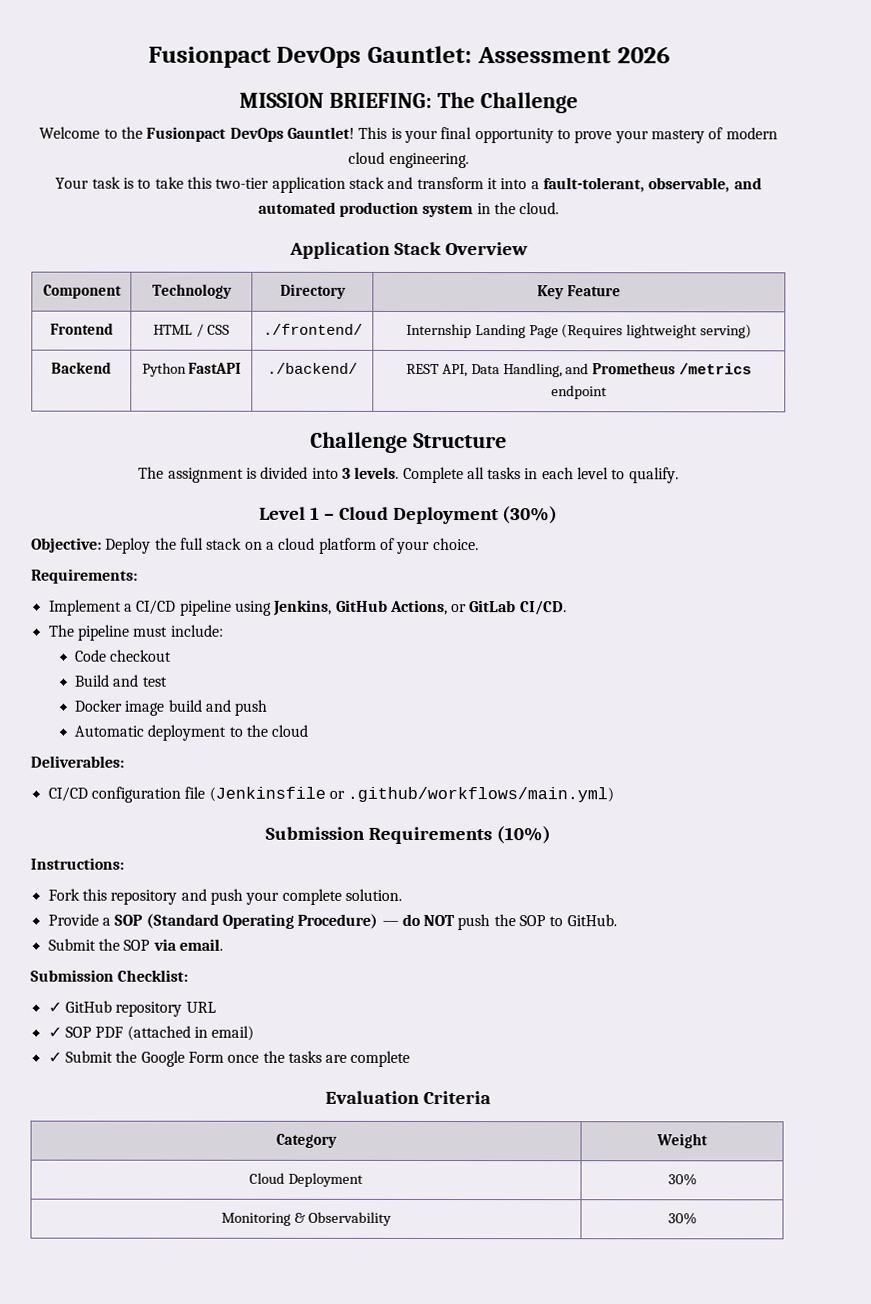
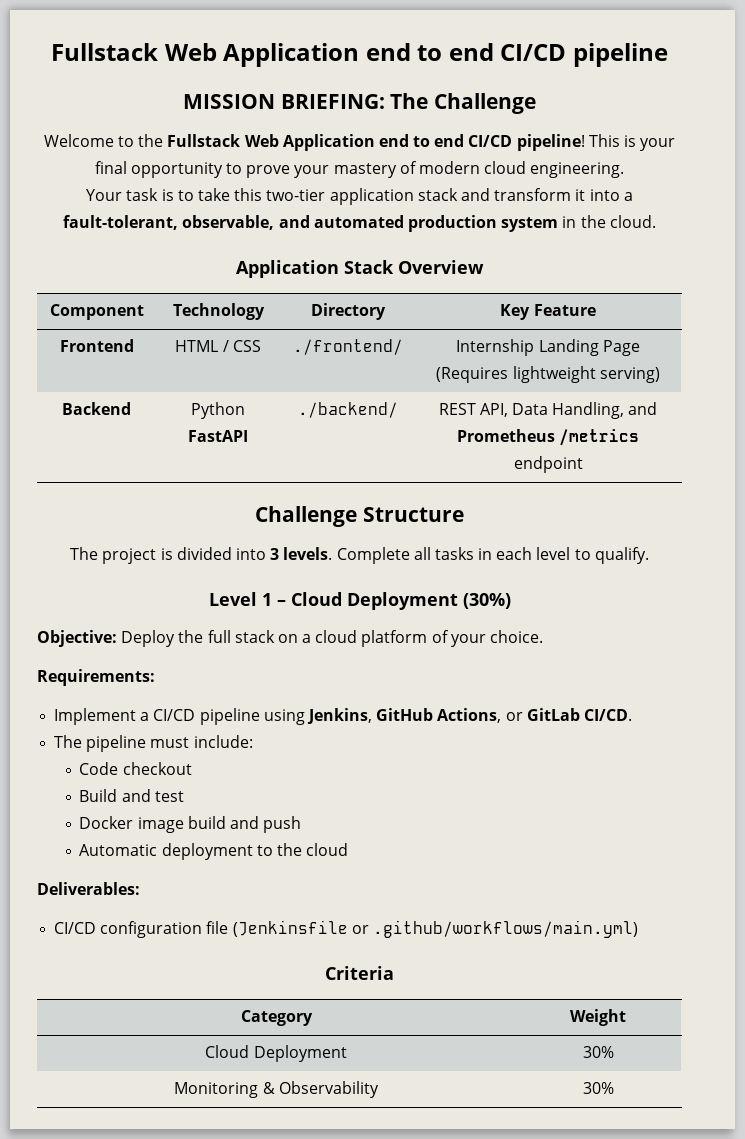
[147,45,670,68] Fusionpact DevOps Gauntlet: Assessment 2026 -> [51,43,668,67] Fullstack Web Application end to end CI/CD pipeline
[146,126,356,142] Fusionpact DevOps Gauntlet! -> [167,134,585,151] Fullstack Web Application end to end CI/CD pipeline!
[167,467,244,483] assignment -> [102,548,157,564] project
[264,826,551,845] [30,857,124,870] [47,888,402,905] [47,913,617,931] [47,938,223,951] [30,969,189,982] [47,1000,216,1017] [47,1025,255,1041] [47,1050,411,1067] [324,1090,420,1104] Submission Requirements (10%) // Instructions: // Fork this repository and push your complete solution. // Provide a SOP (Standard Operating Procedure) — do NOT push the SOP to GitHub. // Submit the SOP via email. // Submission Checklist: // ✓ GitHub repository URL // ✓ SOP PDF (attached in email) // ✓ Submit the Google Form once the tasks are complete // Evaluation -> (638, 929) none

